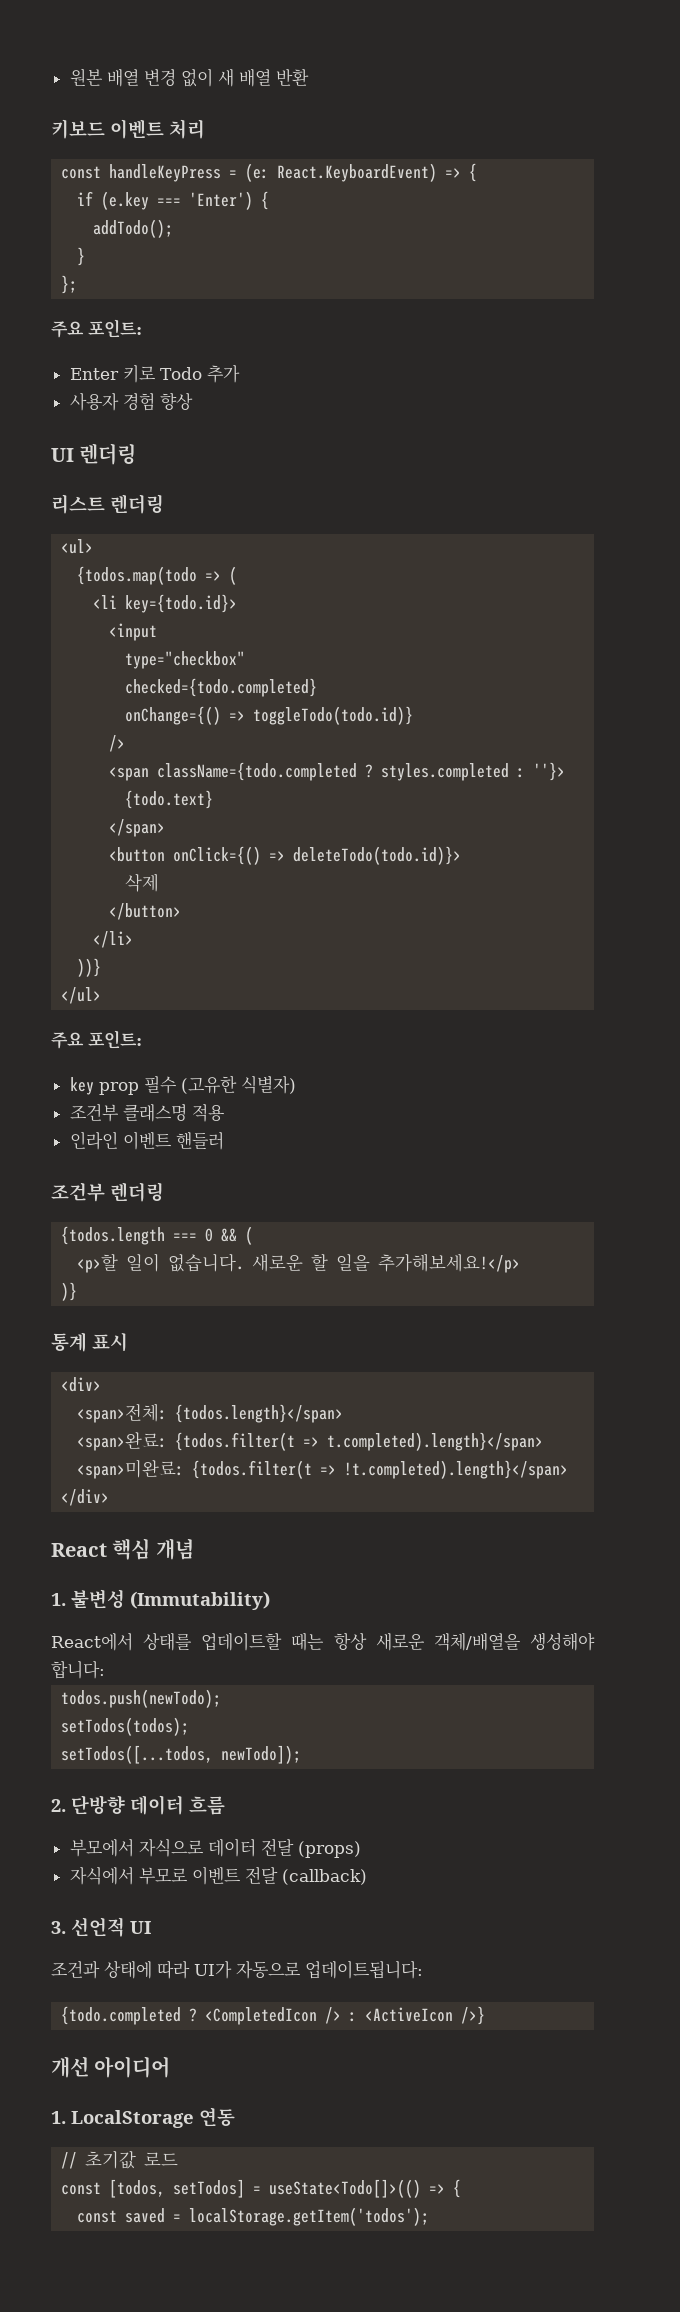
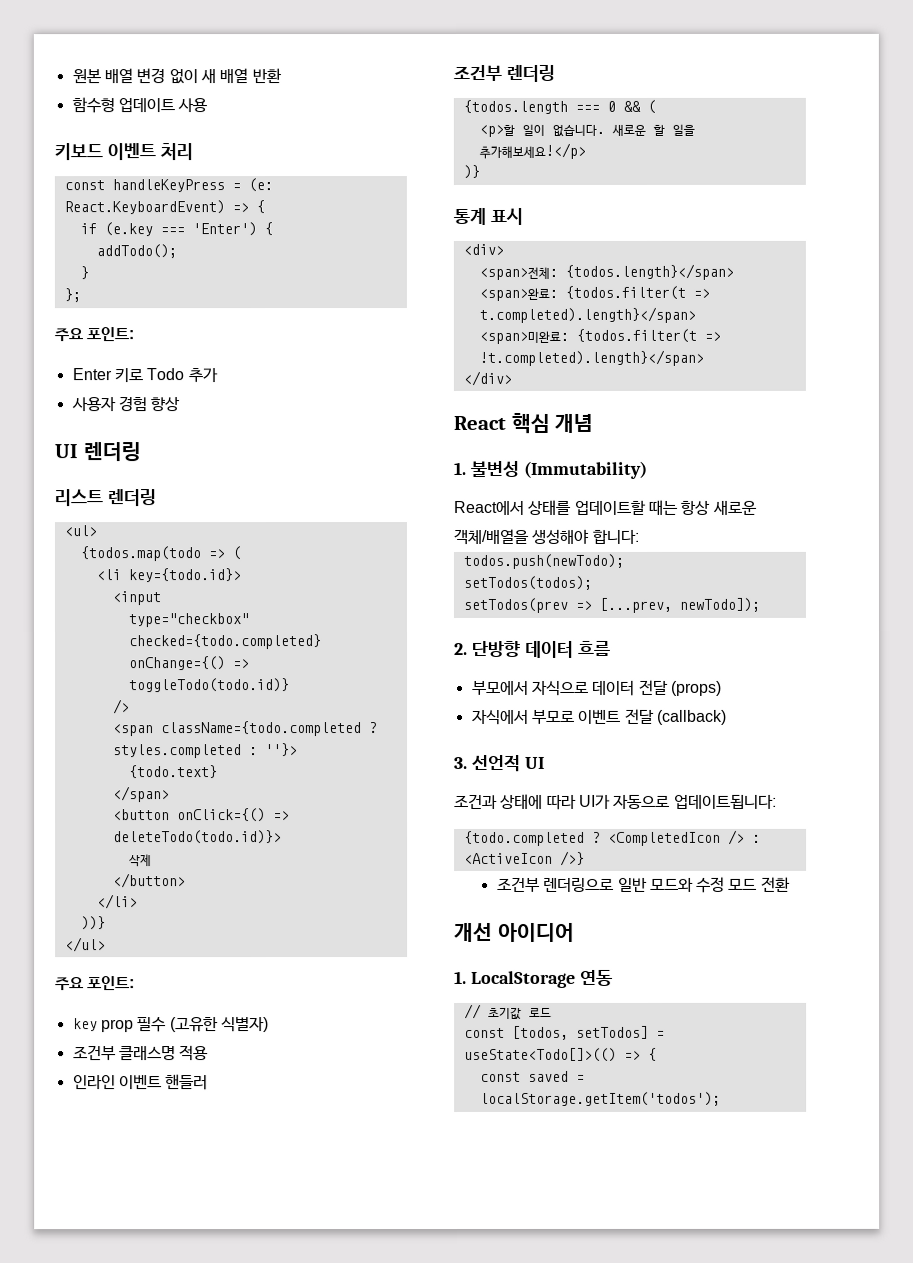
(309, 77) none -> [71,97,209,114] // 함수형 업데이트 사용
[61,1745,214,1764] setTodos([...todos, -> [462,597,672,613] setTodos(prev => [...prev,
(486, 2015) none -> [496,876,791,893] // 조건부 렌더링으로 일반 모드와 수정 모드 전환

